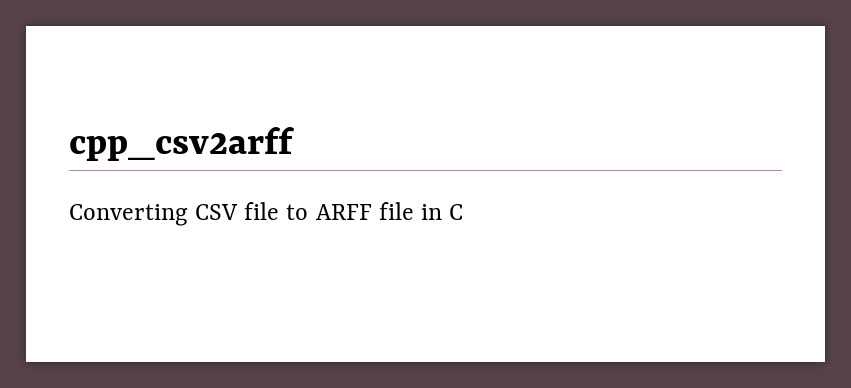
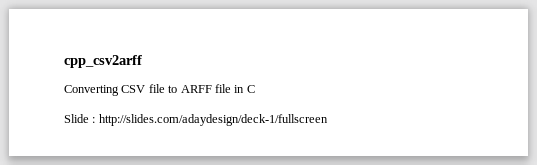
(464, 212) none -> [64,114,328,126] // Slide : http://slides.com/adaydesign/deck-1/fullscreen

